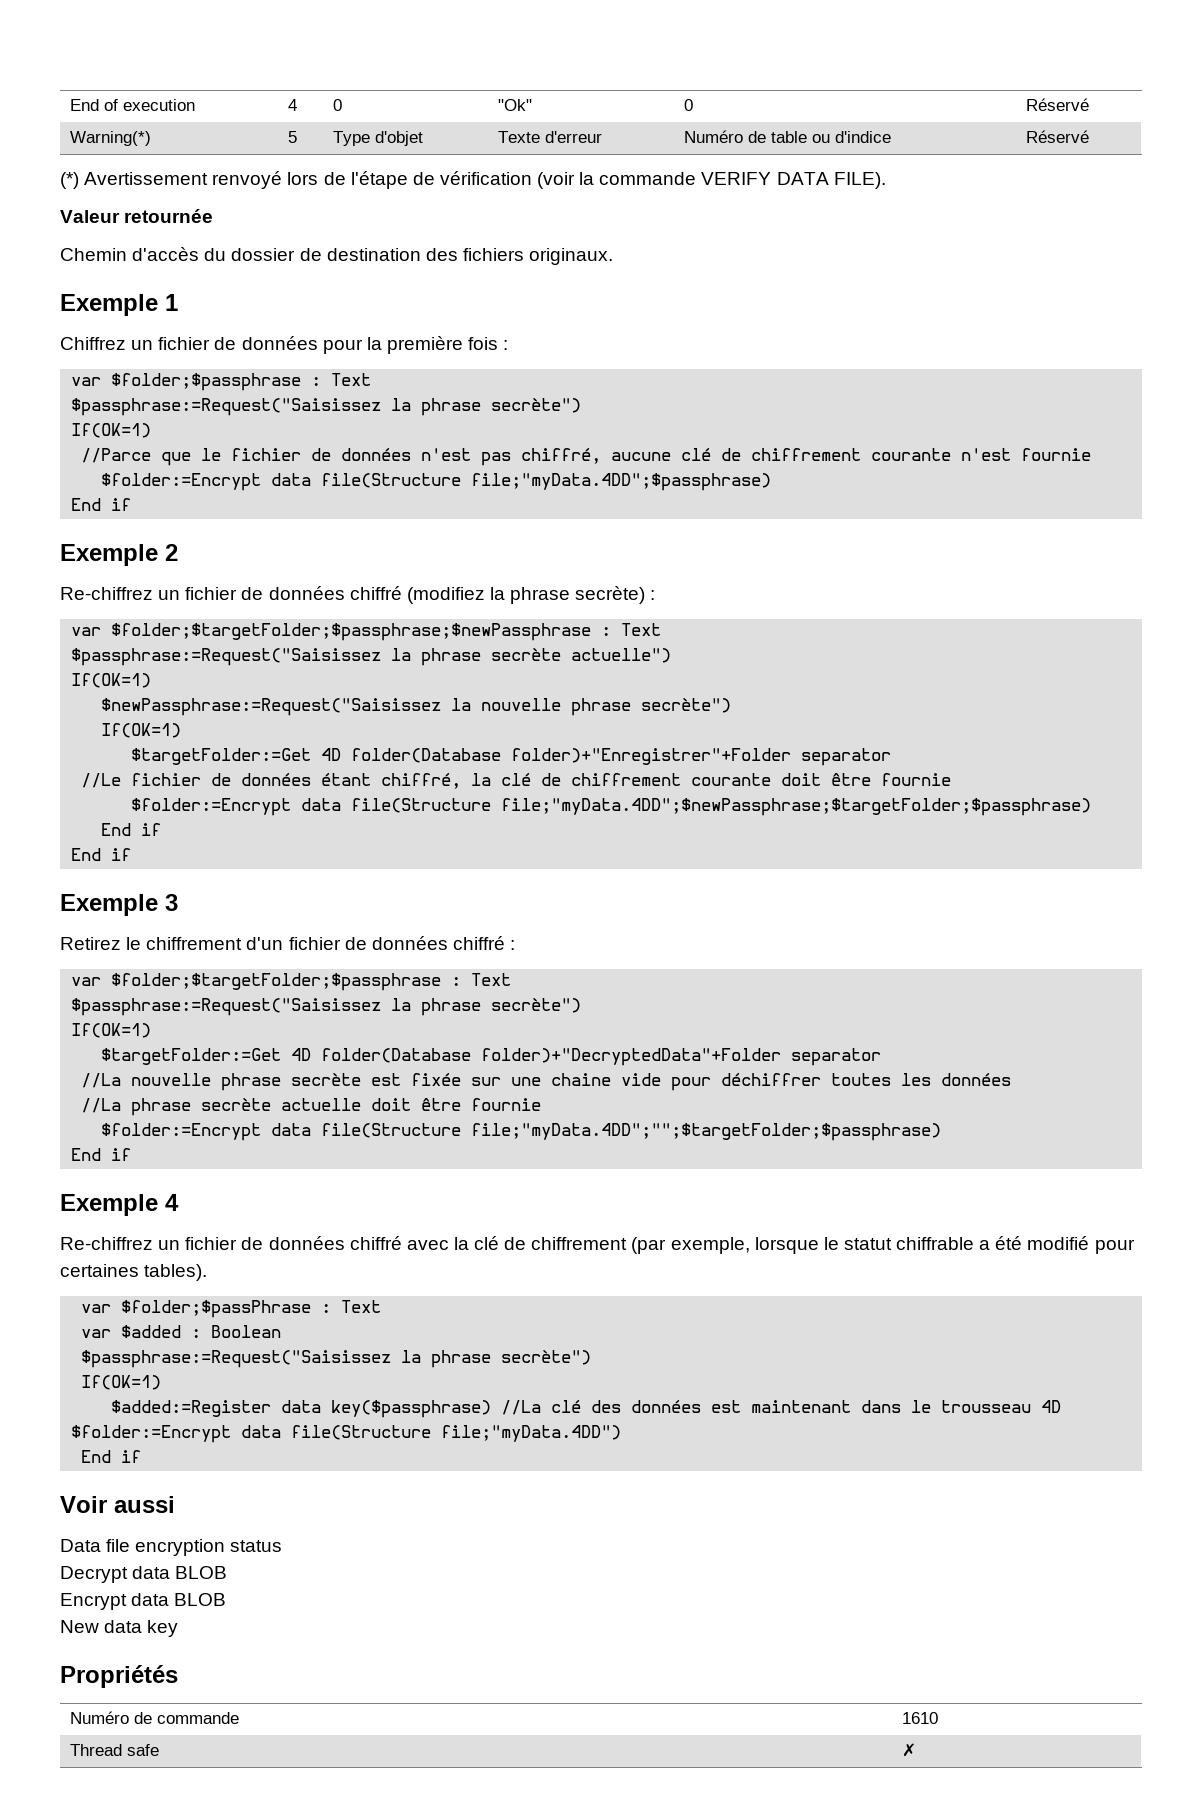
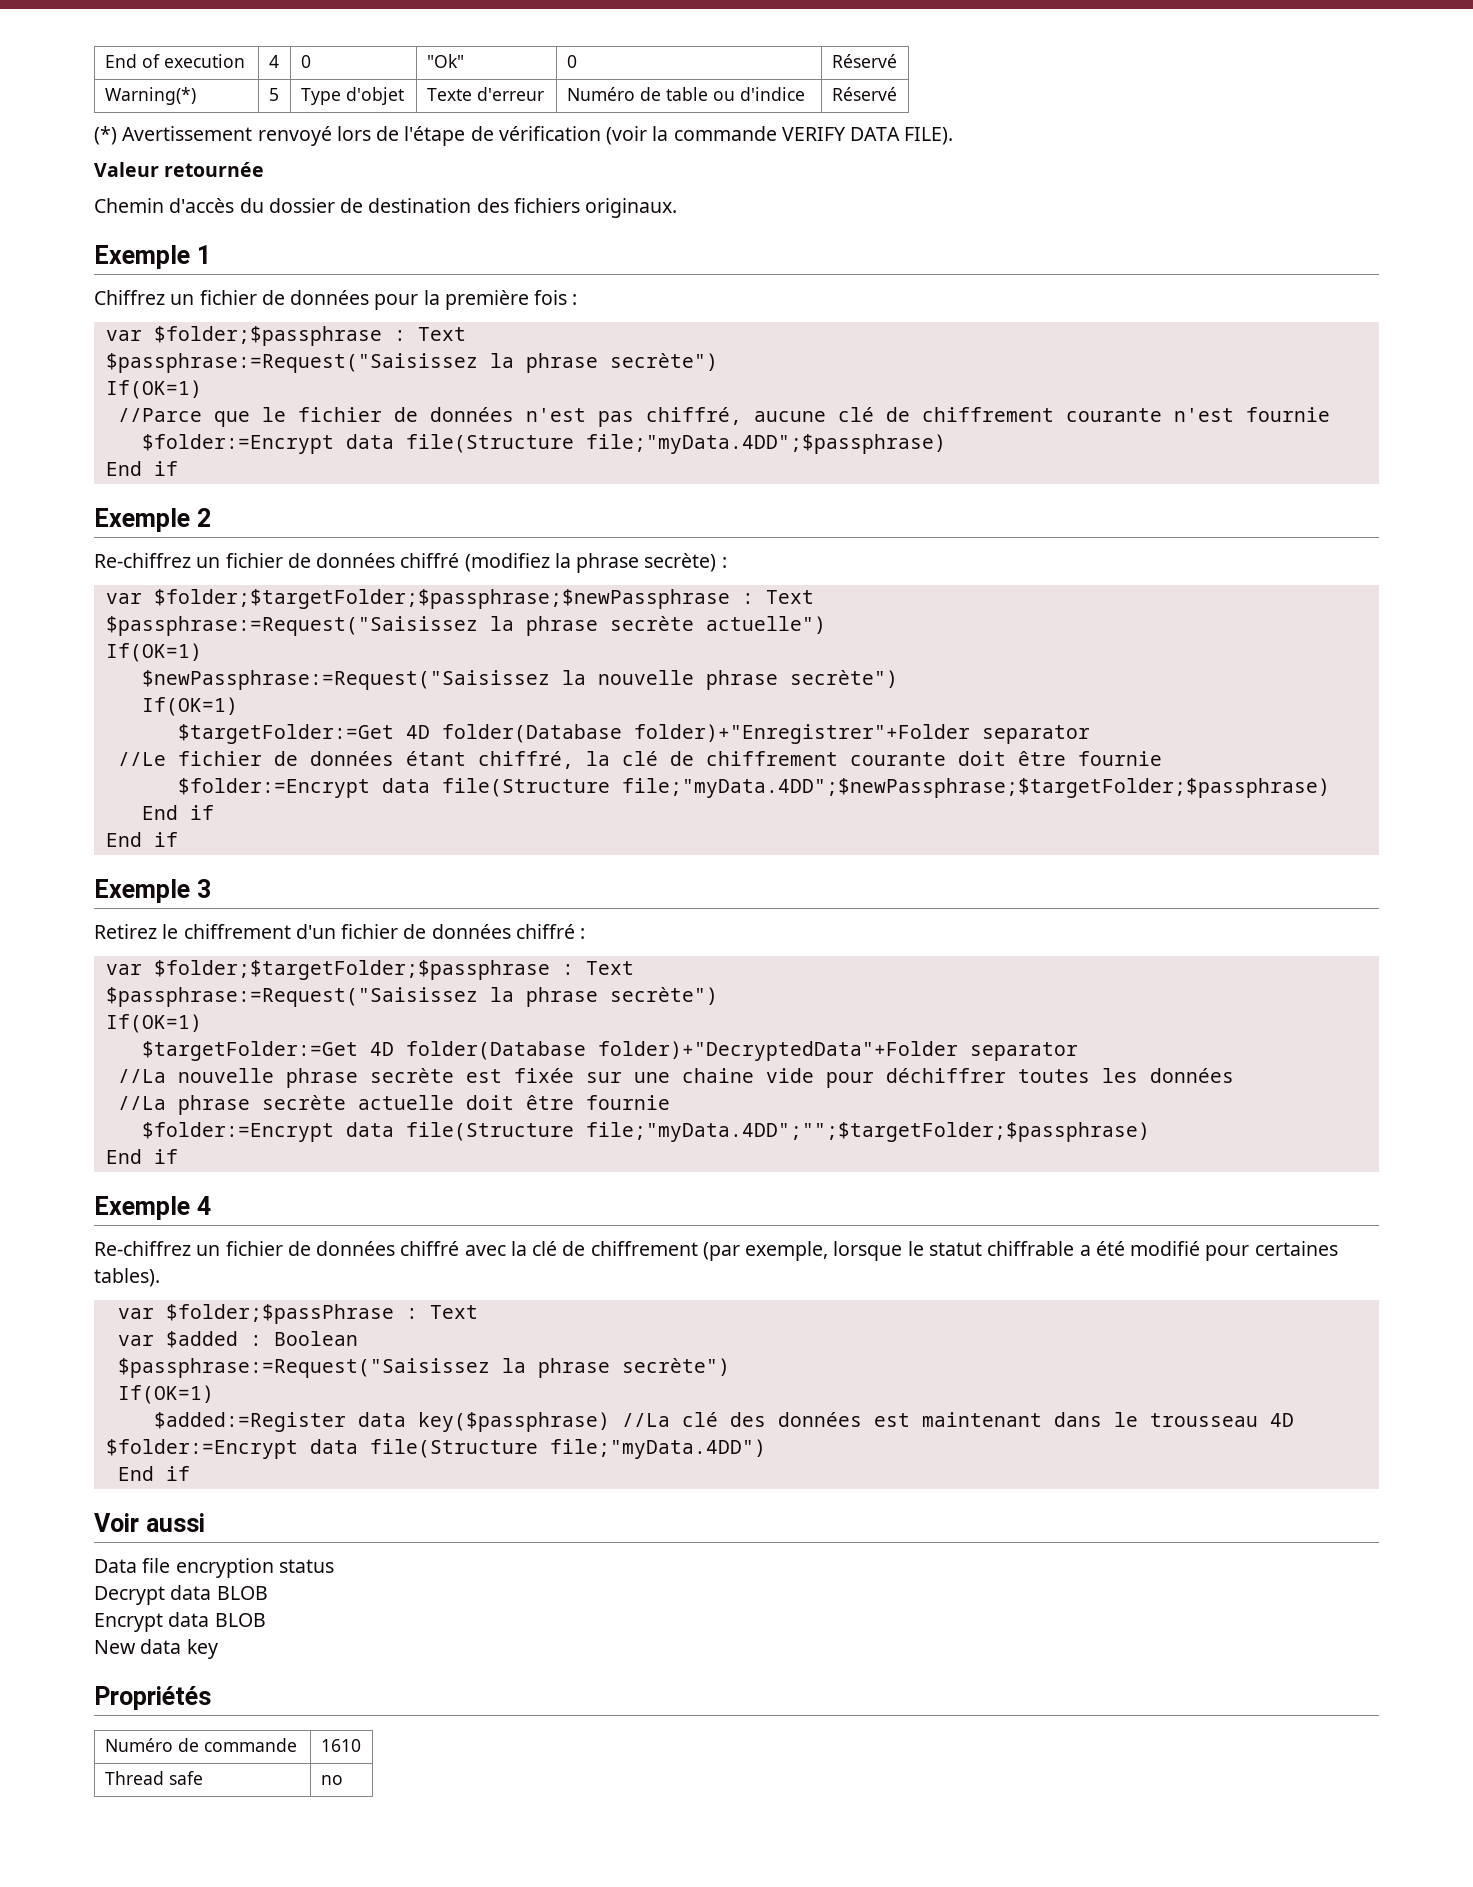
[902,1743,917,1757] ✗ -> [320,1775,343,1785] no

